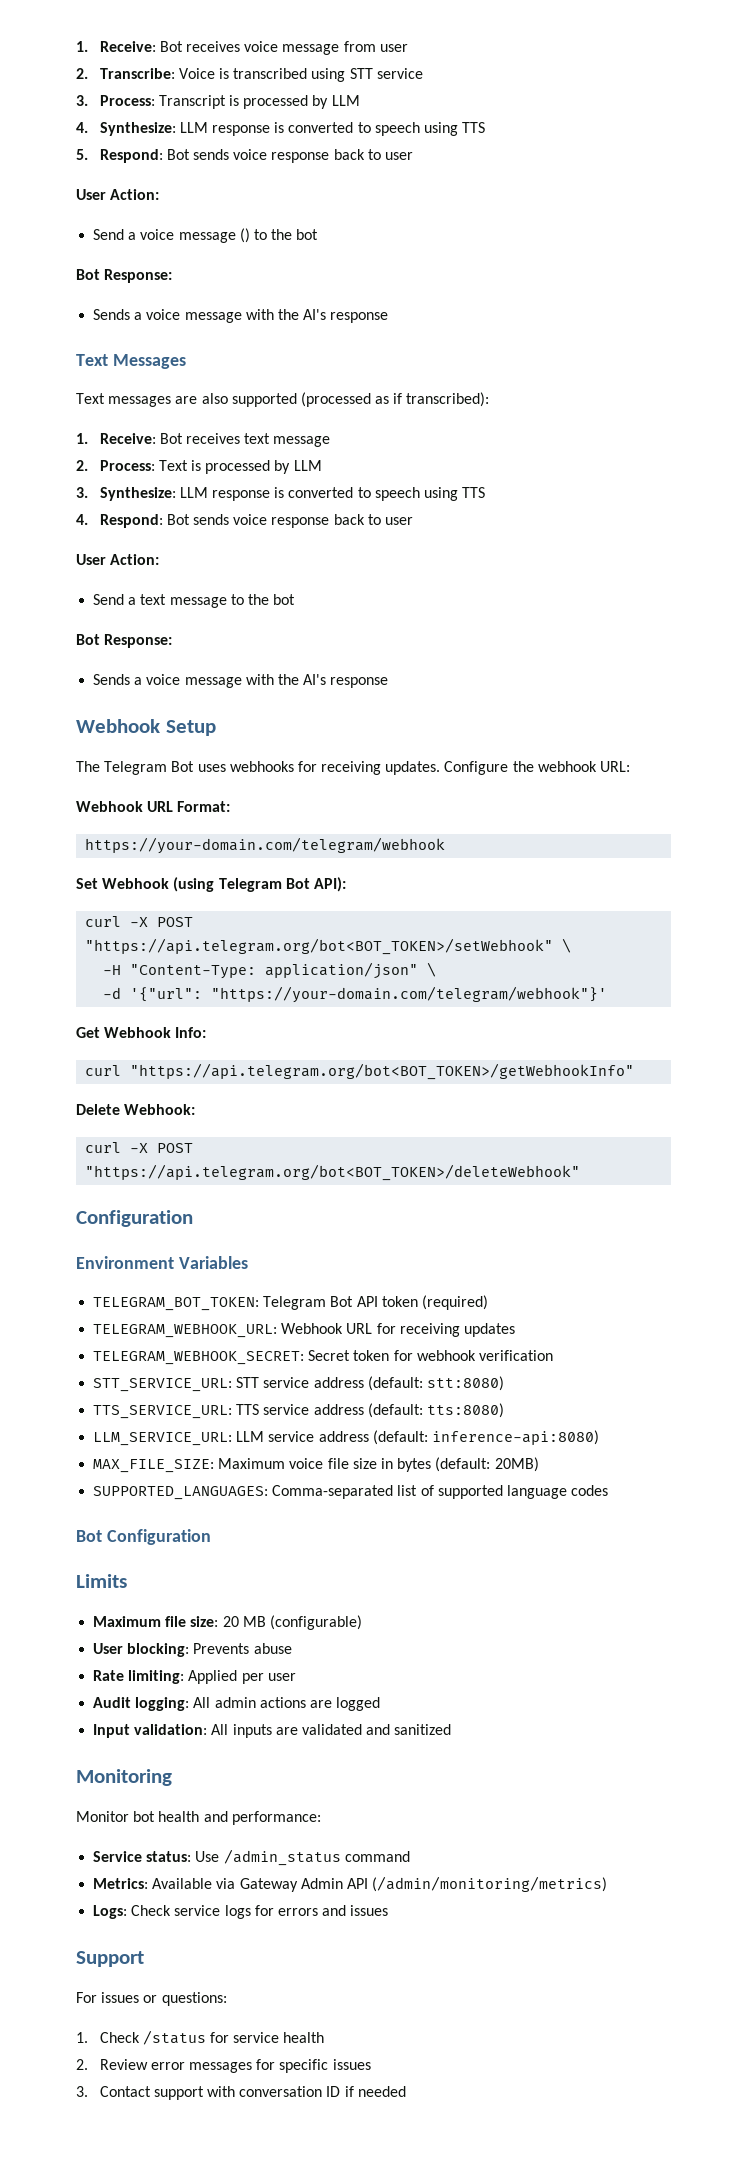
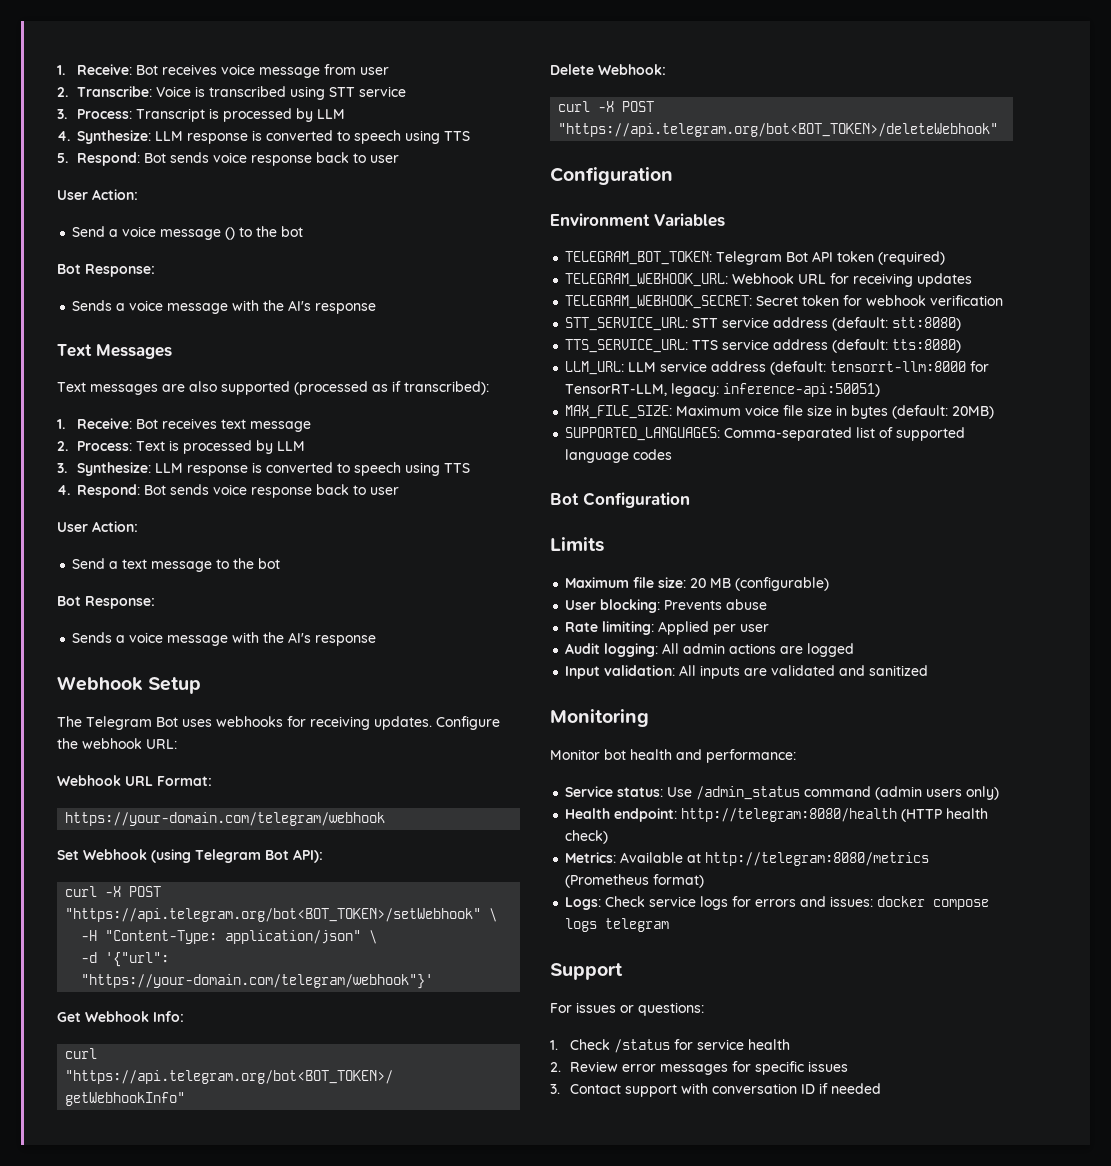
[93,1432,233,1446] LLM_SERVICE_URL: -> [565,361,625,375] LLM_URL:
[431,1430,599,1445] inference-api:8080) -> [830,361,990,372] [565,383,881,397] tensorrt-llm:8000 for TensorRT-LLM, legacy: inference-api:50051)
[93,1876,608,1892] // Metrics: Available via Gateway Admin API (/admin/monitoring/metrics) -> [875,786,1000,800] [565,808,989,822] [565,830,609,844] [565,852,930,866] [565,874,705,888] (admin users only) // Health endpoint: http://telegram:8080/health (HTTP health check) // Metrics: Available at http://telegram:8080/metrics (Prometheus format)
[350,1905,389,1916] issues -> [830,896,990,910] [565,918,670,932] issues: docker compose logs telegram

